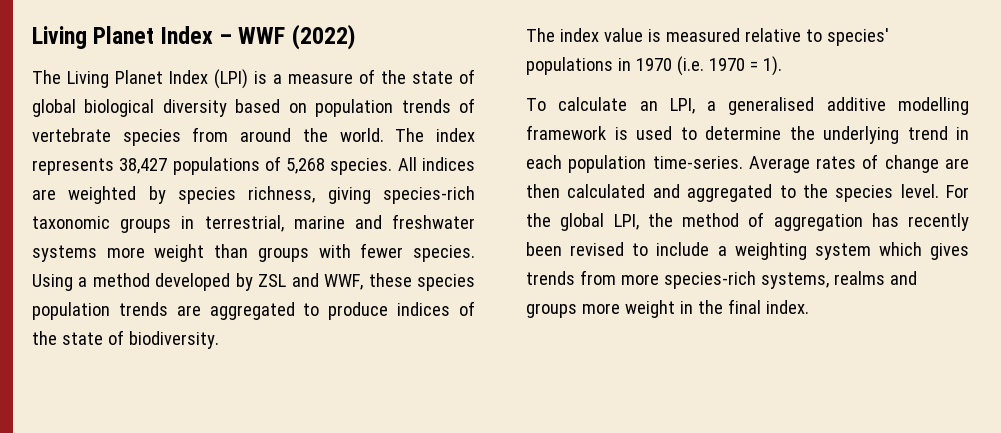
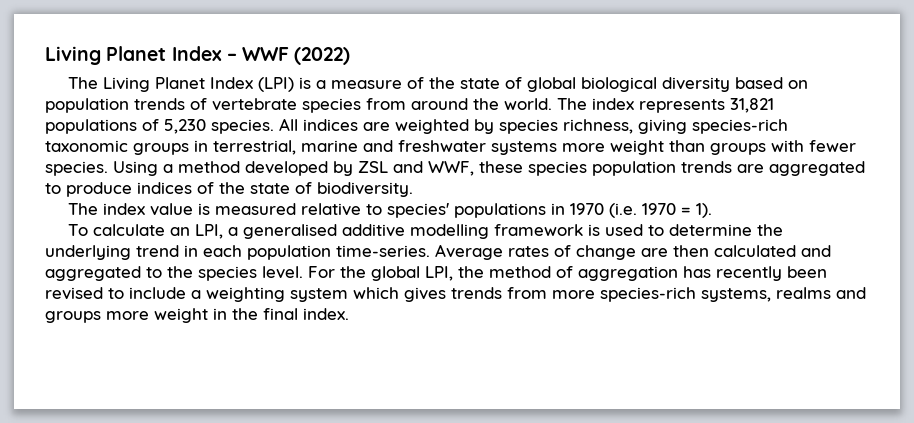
[119,158,168,174] 38,427 -> [730,98,774,113] 31,821
[286,158,326,174] 5,268 -> [164,119,206,134] 5,230

